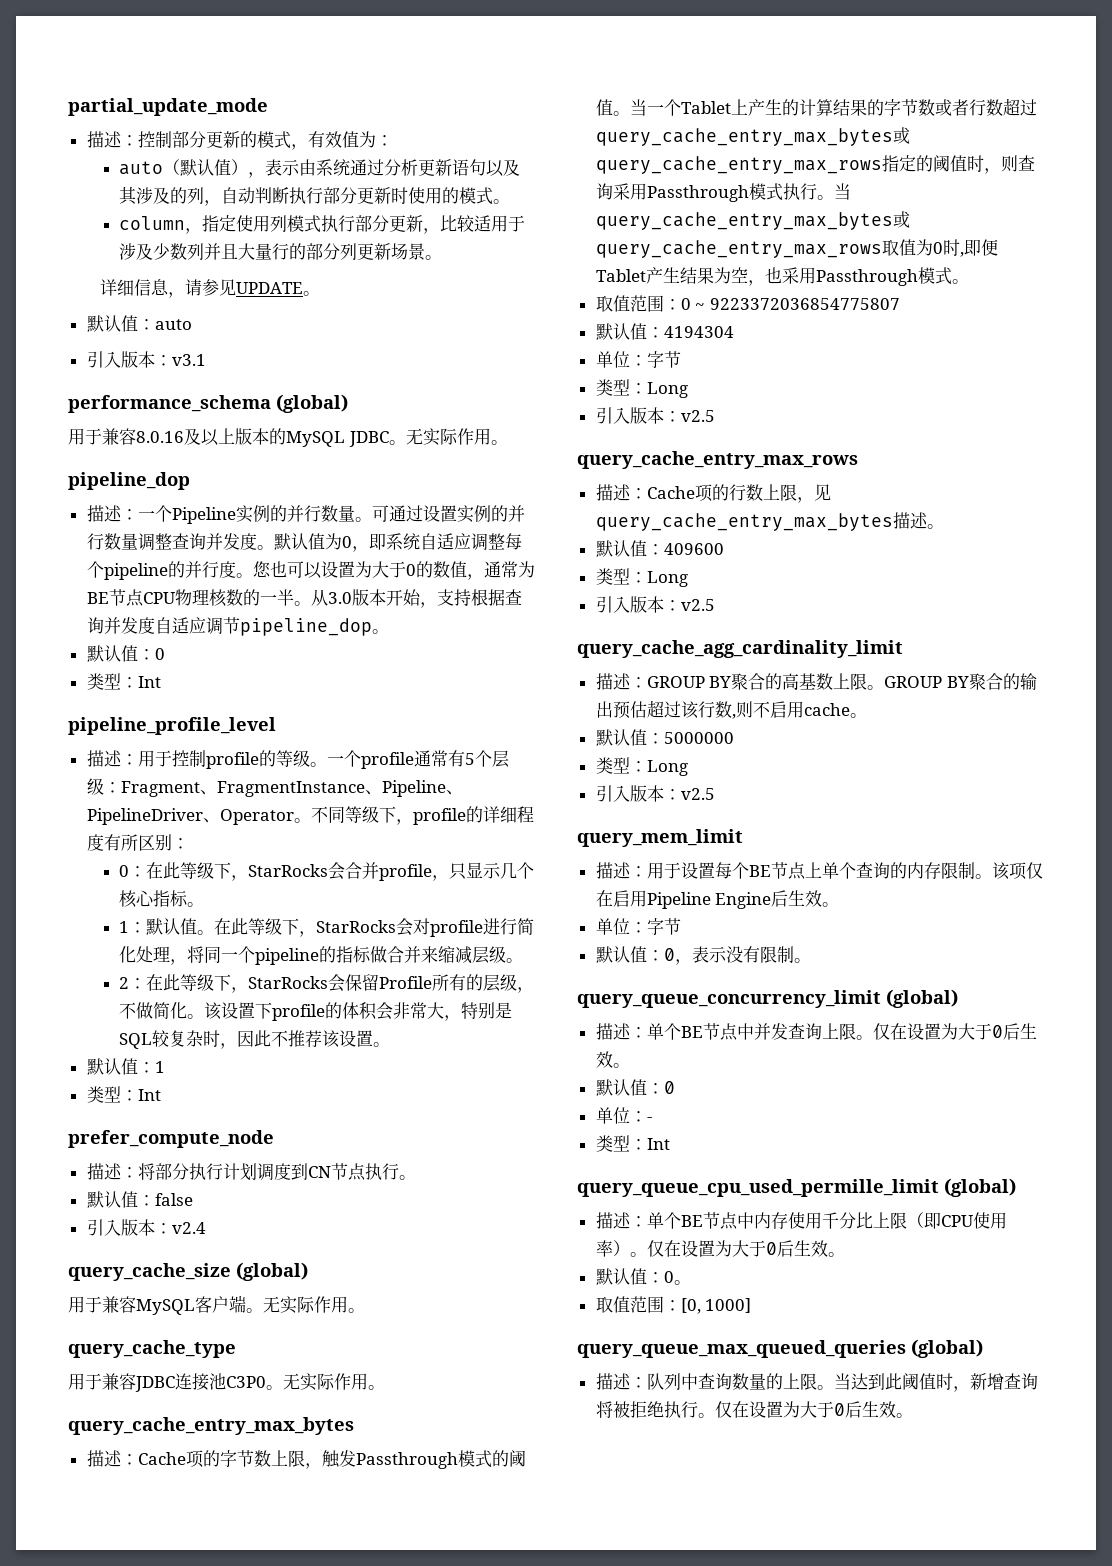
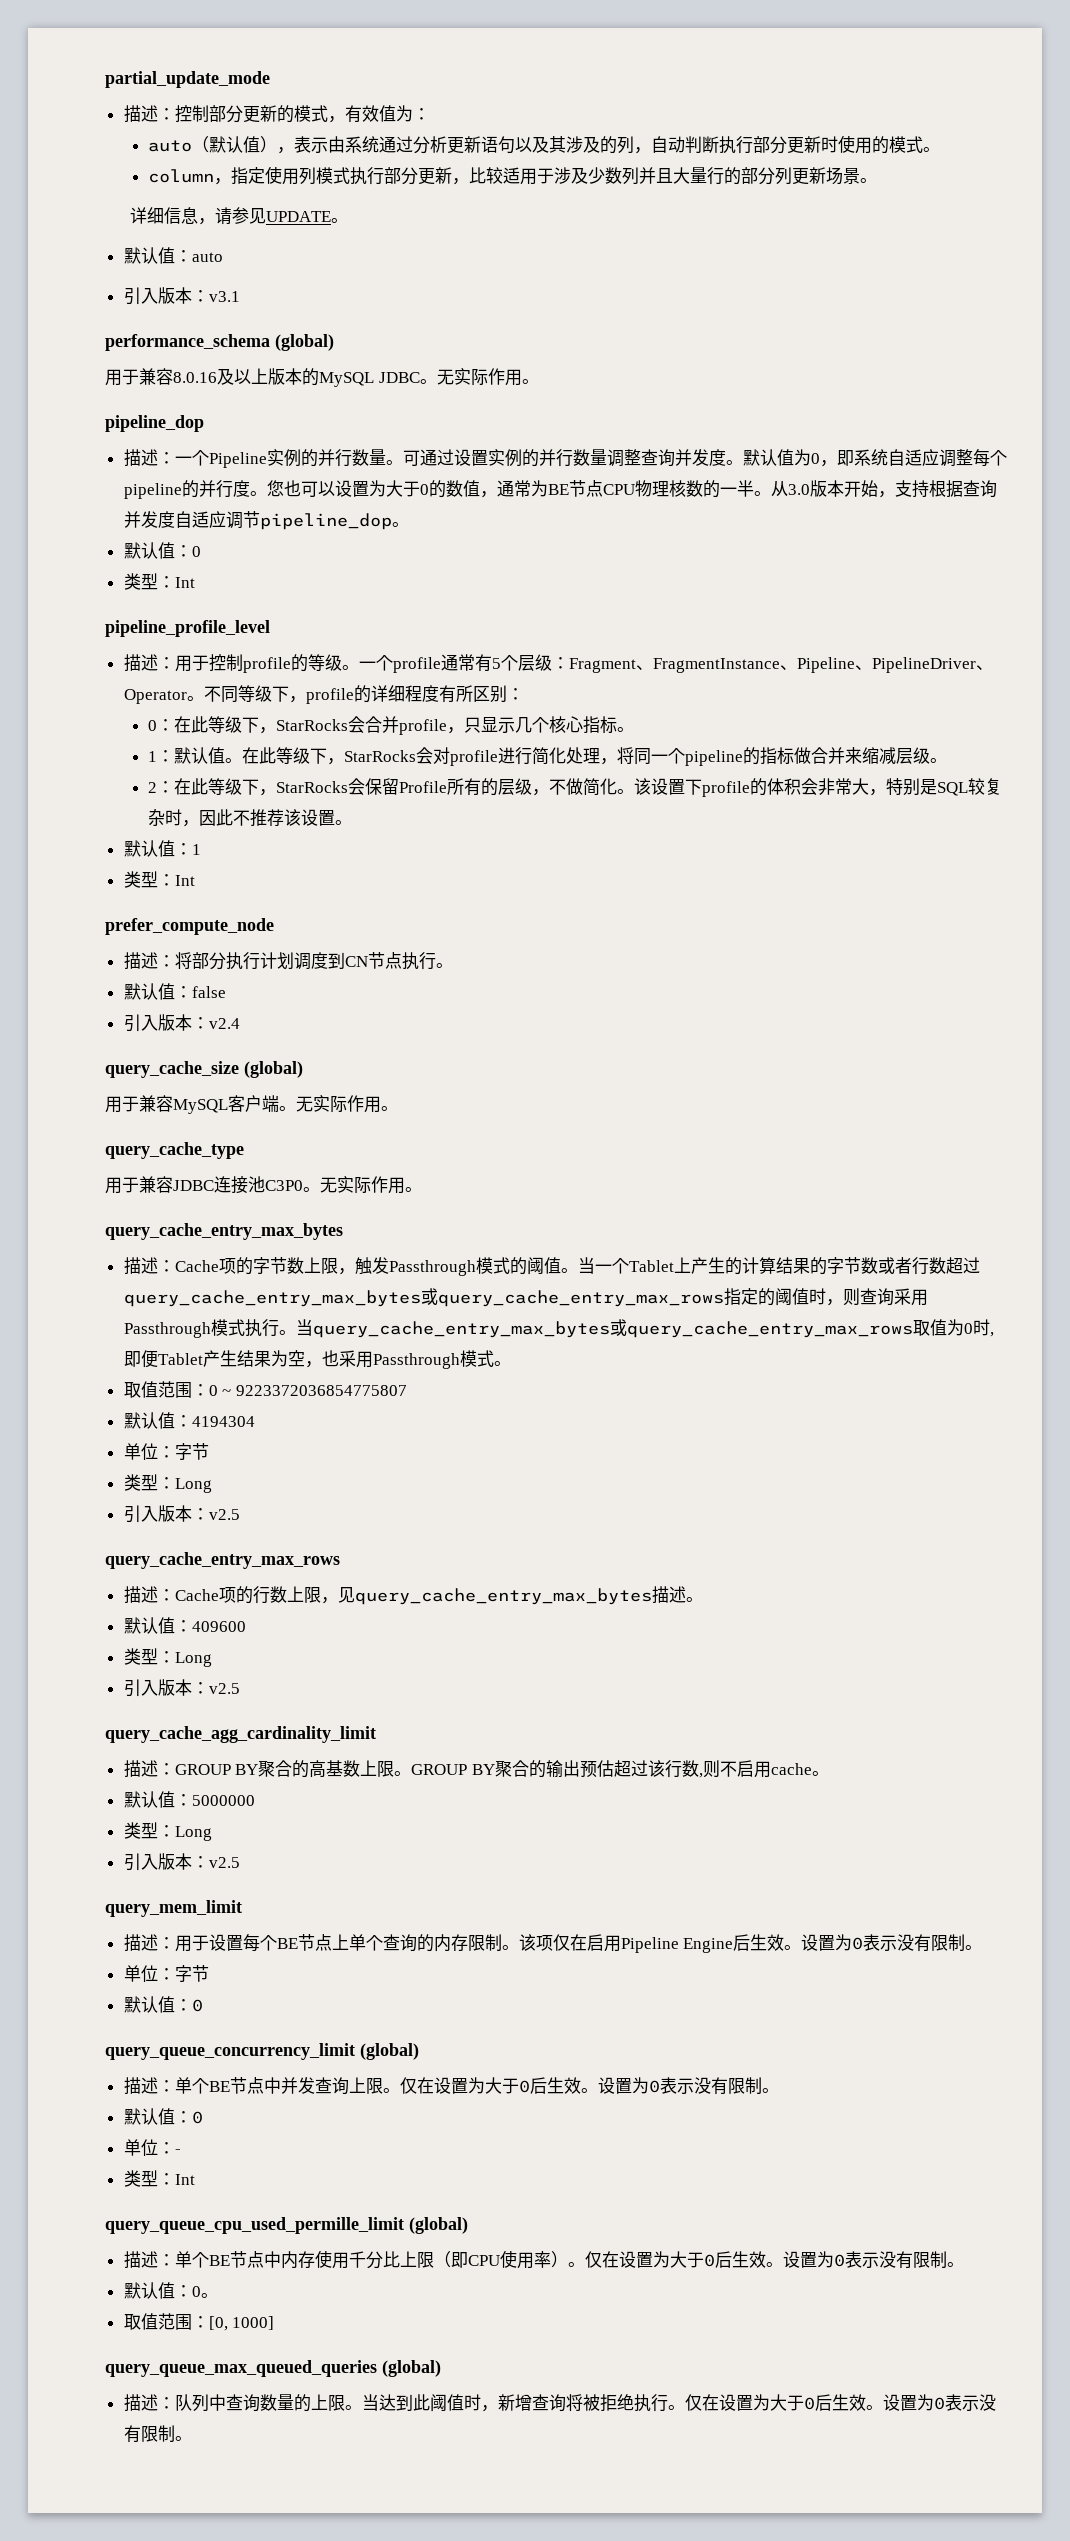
(840, 904) none -> [801,1934,983,1952] 设置为0表示没有限制。
[674,946,811,965] ，表示没有限制。 -> (203, 2005) none
(630, 1065) none -> [597,2077,779,2095] 设置为0表示没有限制。
(845, 1254) none -> [782,2251,964,2269] 设置为0表示没有限制。
(913, 1415) none -> [882,2394,996,2411] [123,2425,192,2443] 设置为0表示没有限制。

